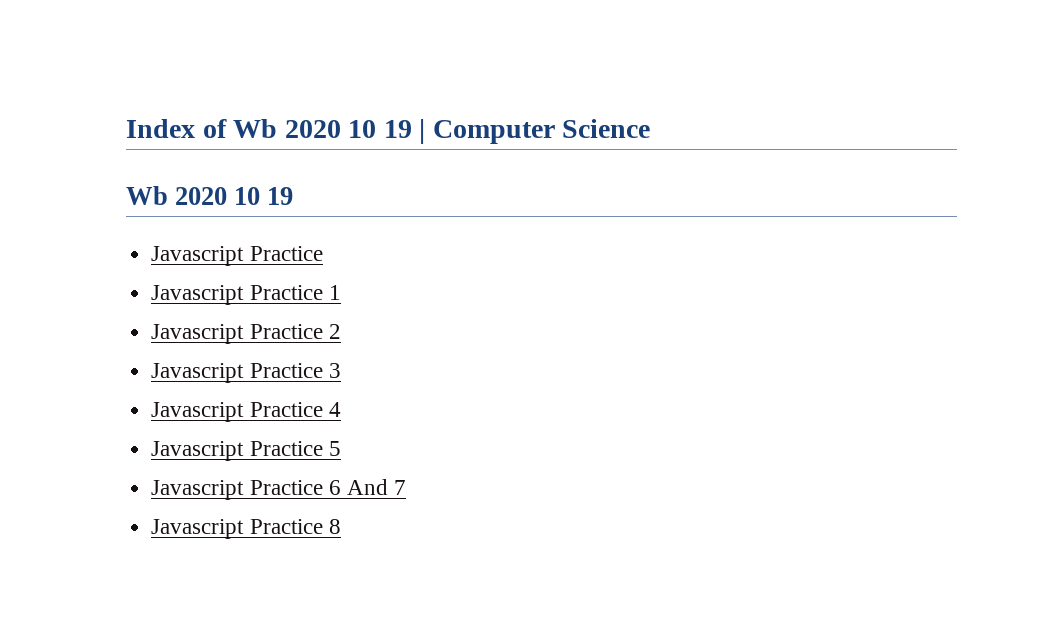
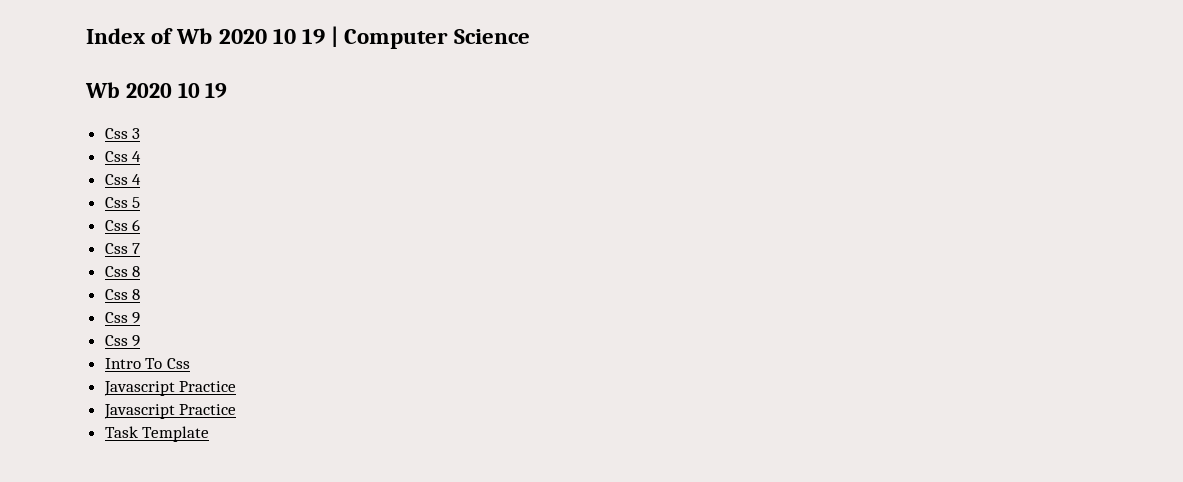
[151,246,323,266] [151,285,341,305] [151,324,341,344] [151,363,341,383] [151,402,341,422] [151,441,341,461] [151,479,407,500] [151,519,341,539] Javascript Practice // Javascript Practice 1 // Javascript Practice 2 // Javascript Practice 3 // Javascript Practice 4 // Javascript Practice 5 // Javascript Practice 6 And 7 // Javascript Practice 8 -> [104,128,141,139] [104,151,142,162] [104,174,142,185] [104,197,141,208] [104,219,141,231] [104,243,141,254] [104,266,141,277] [104,289,141,300] [104,312,141,324] [104,335,141,347] [104,358,190,369] [103,381,237,396] [103,404,237,419] [104,426,210,442] Css 3 // Css 4 // Css 4 // Css 5 // Css 6 // Css 7 // Css 8 // Css 8 // Css 9 // Css 9 // Intro To Css // Javascript Practice // Javascript Practice // Task Template

